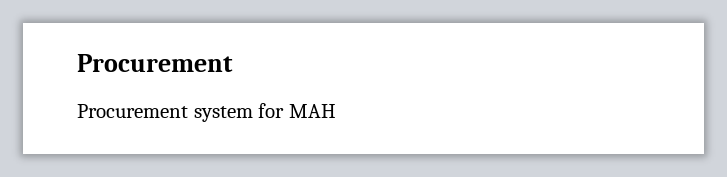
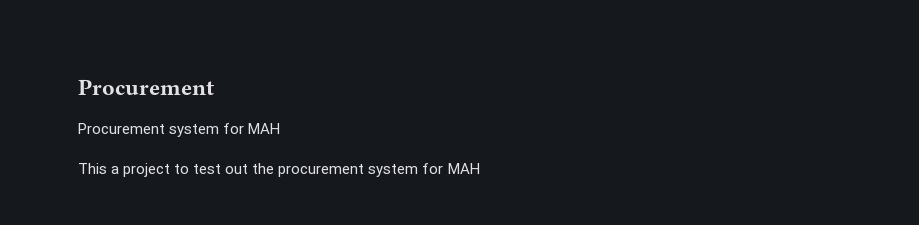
(336, 111) none -> [78,163,480,177] // This a project to test out the procurement system for MAH

